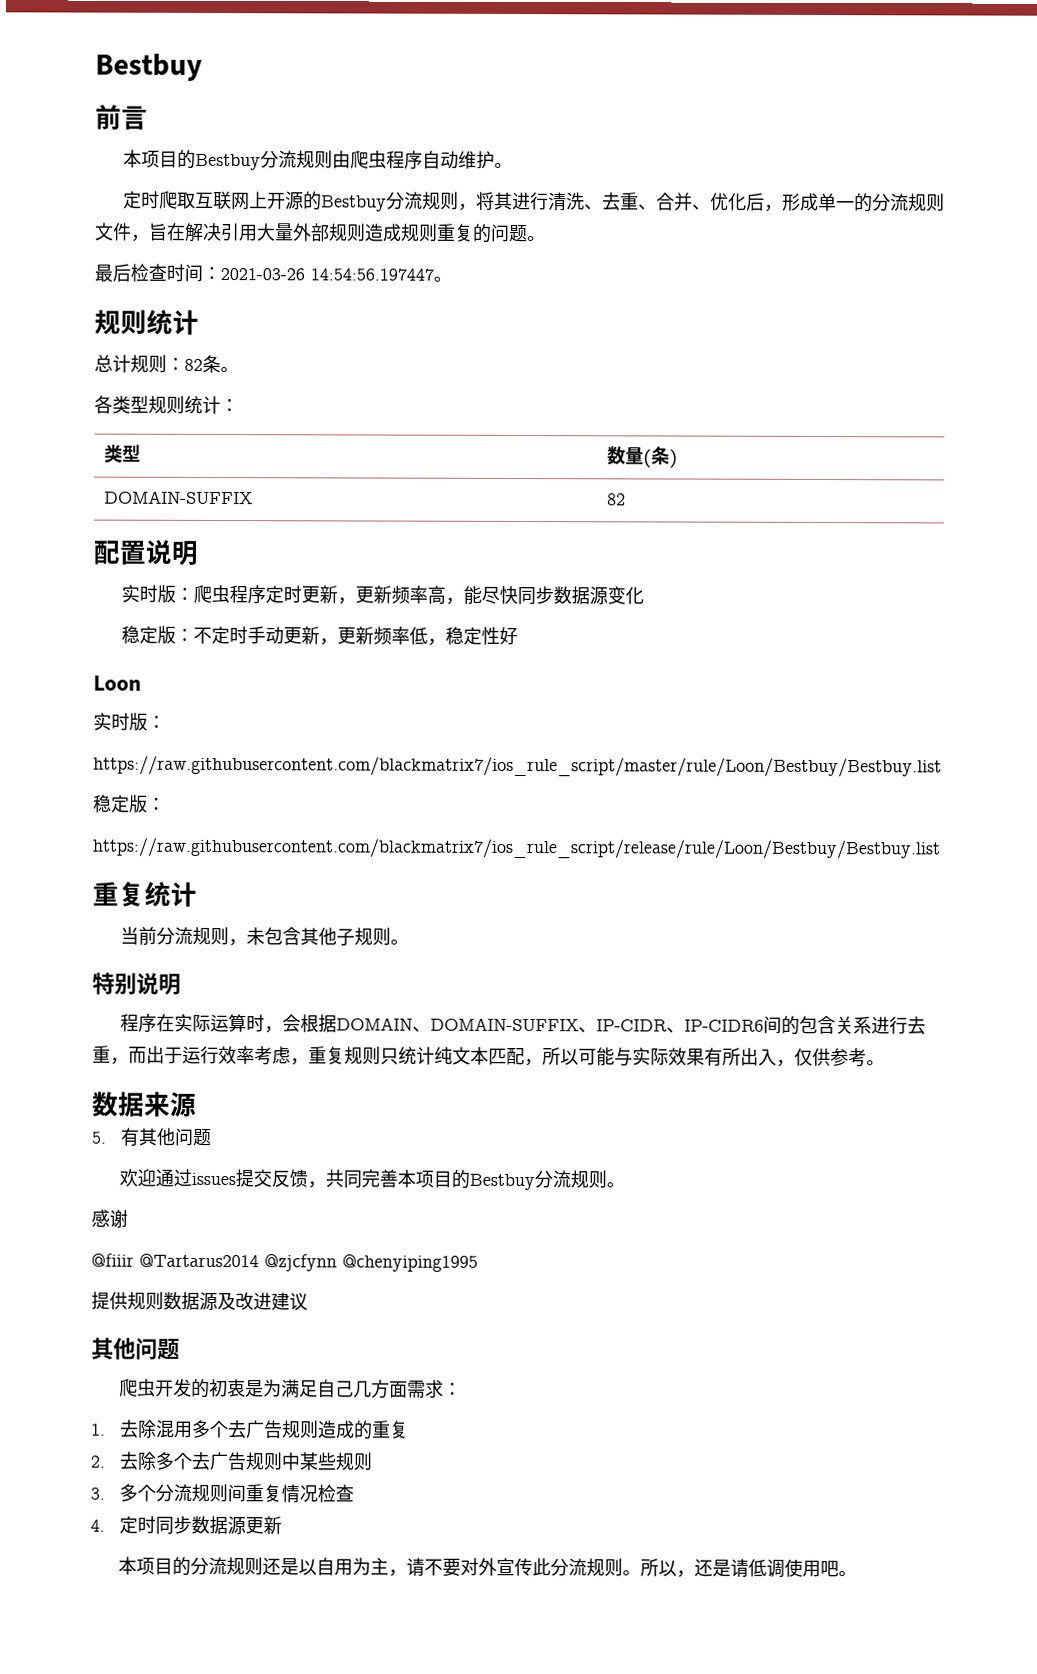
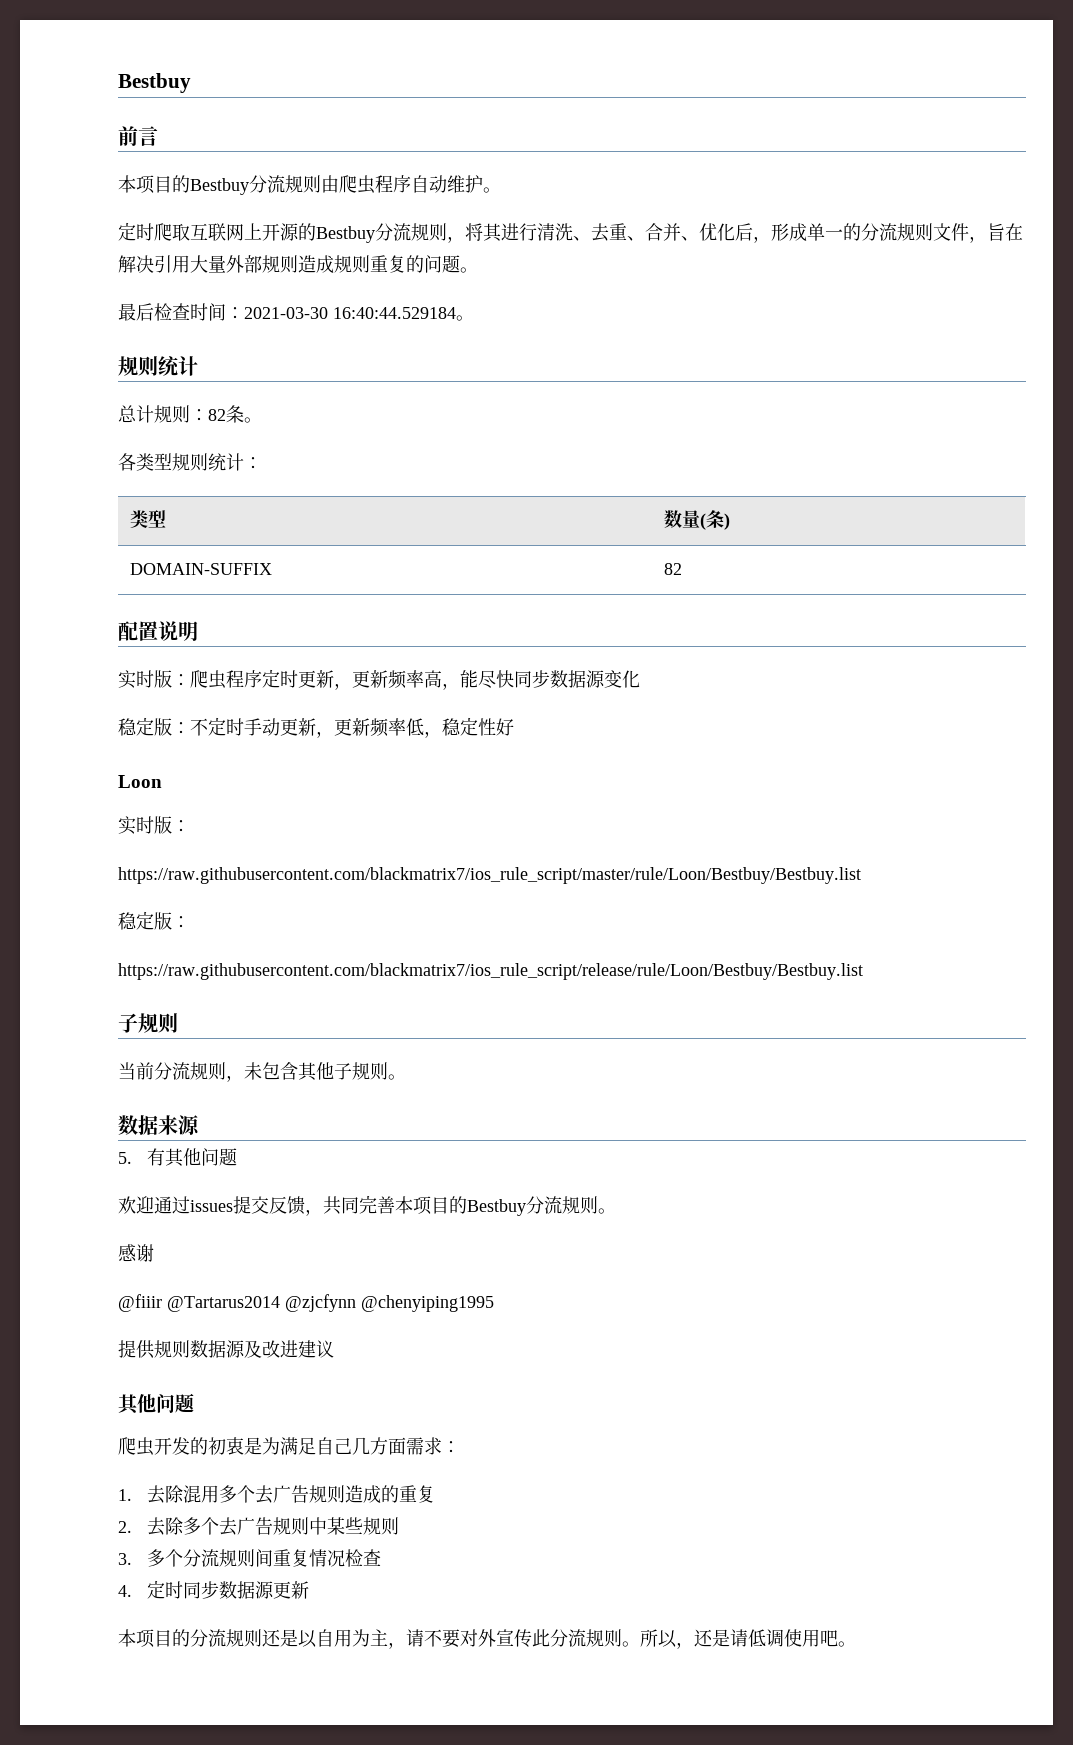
[220,268,434,281] 2021-03-26 14:54:56.197447 -> [244,307,456,319] 2021-03-30 16:40:44.529184
[92,881,197,907] 重复统计 -> [118,1013,178,1034] 子规则
[92,972,181,995] [120,1013,927,1035] [92,1045,885,1068] // 特别说明 // 程序在实际运算时，会根据DOMAIN、DOMAIN-SUFFIX、IP-CIDR、IP-CIDR6间的包含关系进行去重，而出于运行效率考虑，重复规则只统计纯文本匹配，所以可能与实际效果有所出入，仅供参考。 -> (406, 1077) none

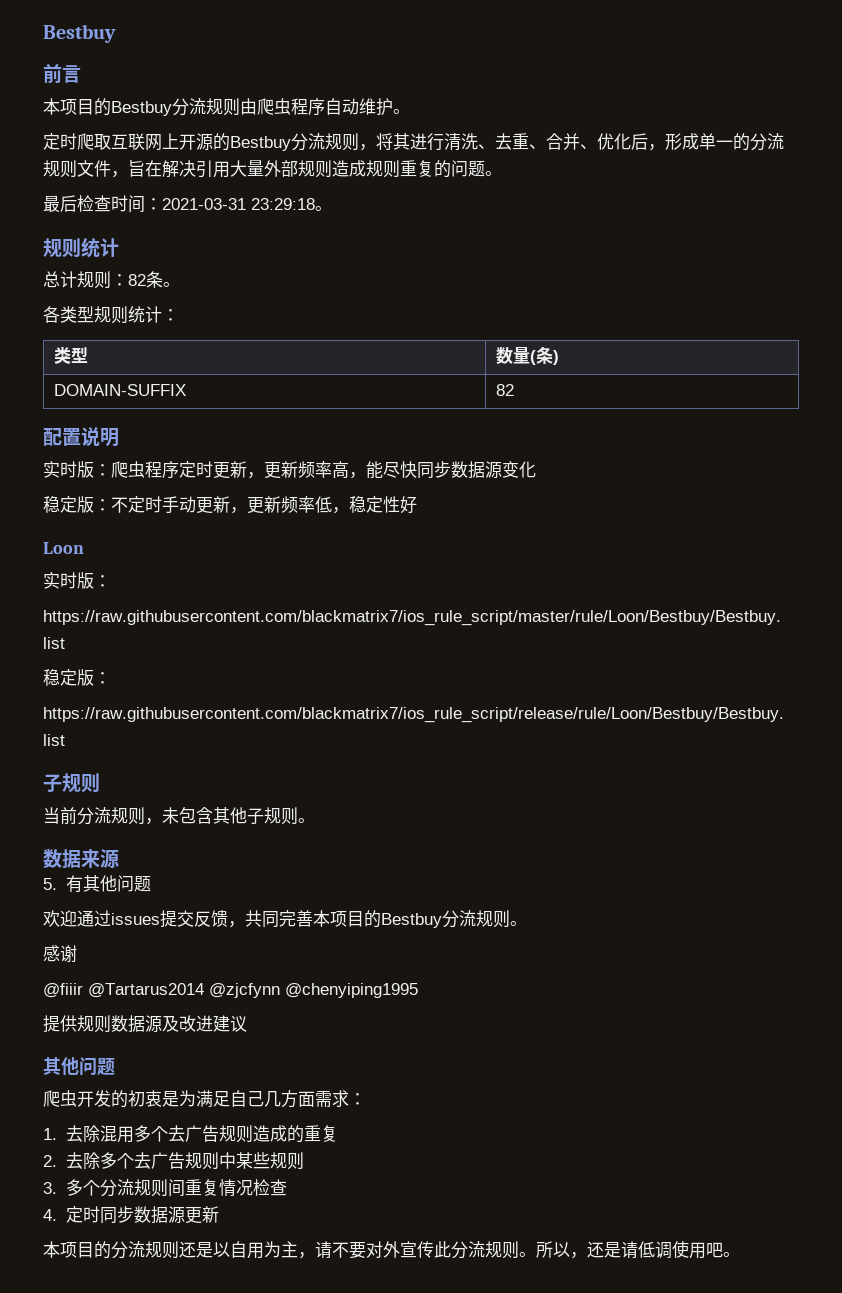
[244,307,456,319] 2021-03-30 16:40:44.529184 -> [162,198,315,210] 2021-03-31 23:29:18

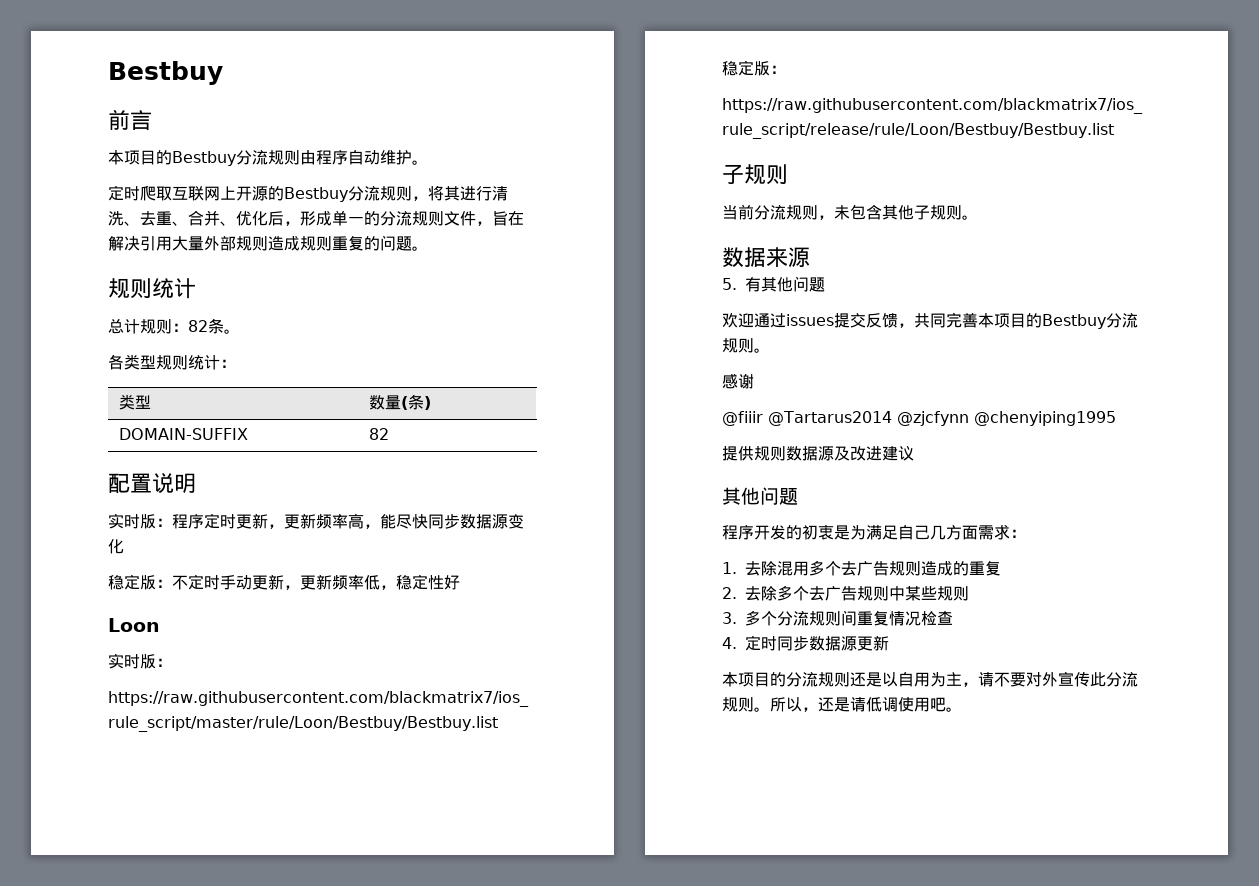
[257,98,291,115] 爬虫 -> (316, 157) none
[43,195,332,213] // 最后检查时间：2021-03-31 23:29:18。 -> (428, 248) none
[111,461,145,478] 爬虫 -> (172, 522) none
[43,1090,77,1107] 爬虫 -> [722,525,754,540] 程序

